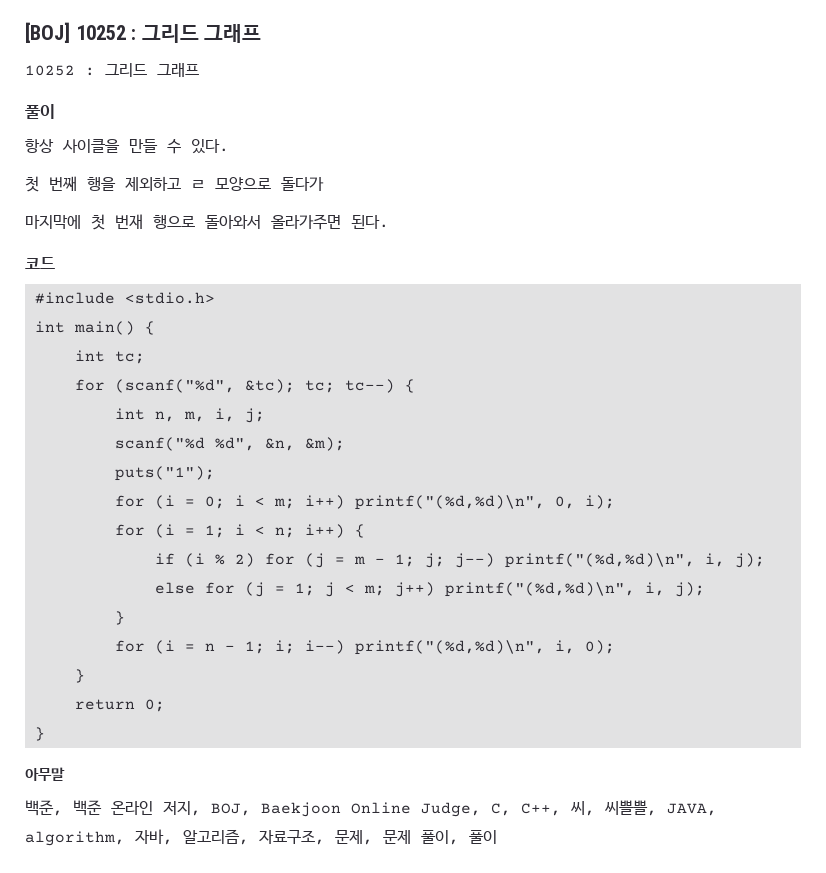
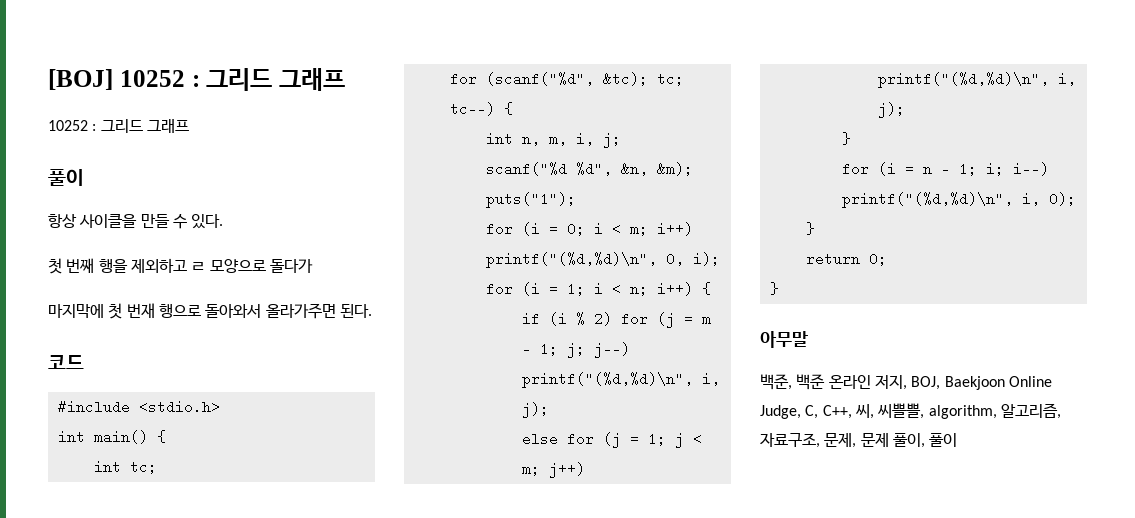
[667,803,717,816] [25,829,173,846] JAVA, algorithm, 자바, -> [928,405,997,419] algorithm,

